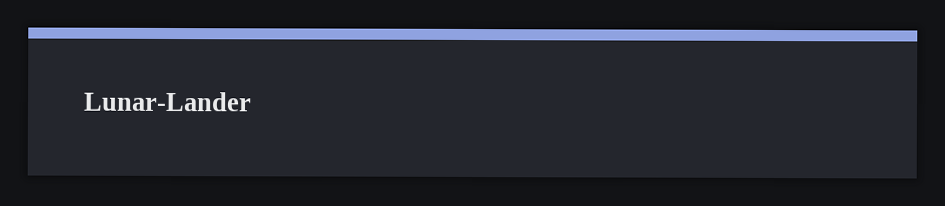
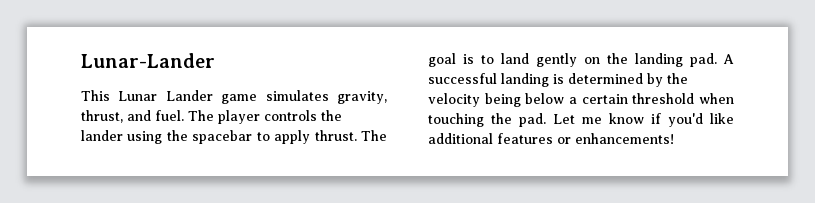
(252, 101) none -> [81,90,387,104] [81,110,342,124] [81,130,387,144] [428,53,734,67] [428,73,688,87] [428,93,734,107] [428,113,734,127] [428,133,674,144] // This Lunar Lander game simulates gravity, thrust, and fuel. The player controls the lander using the spacebar to apply thrust. The goal is to land gently on the landing pad. A successful landing is determined by the velocity being below a certain threshold when touching the pad. Let me know if you'd like additional features or enhancements!

